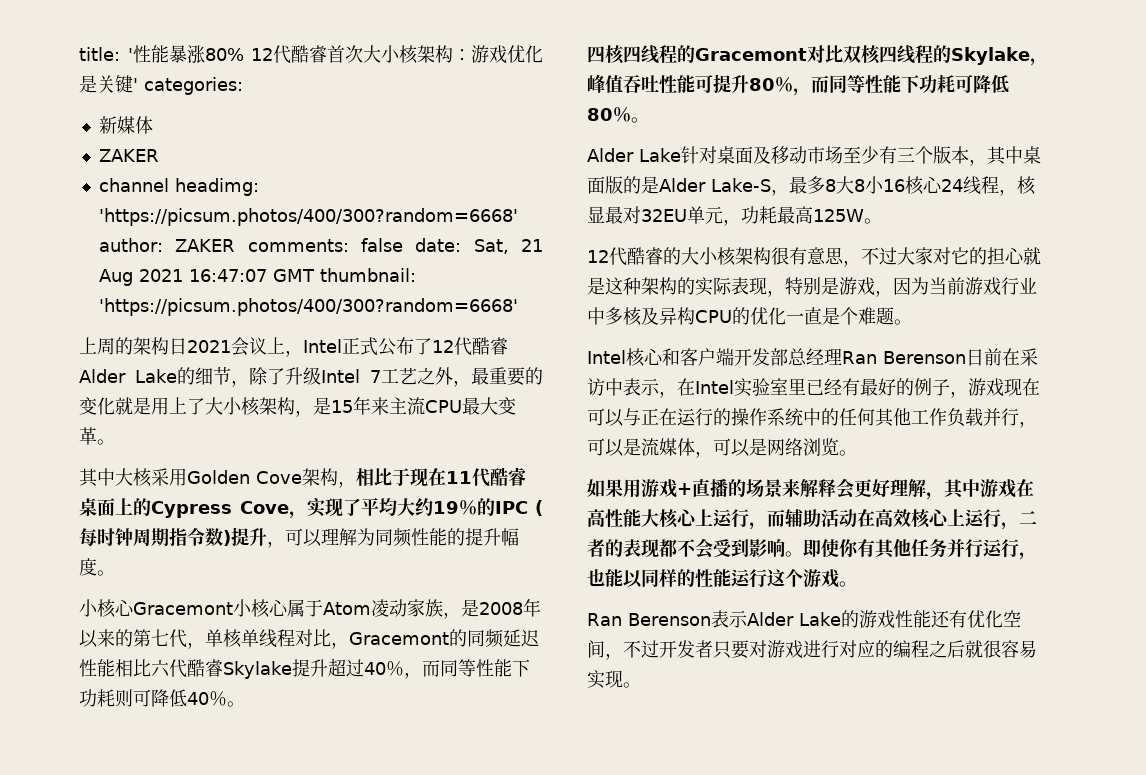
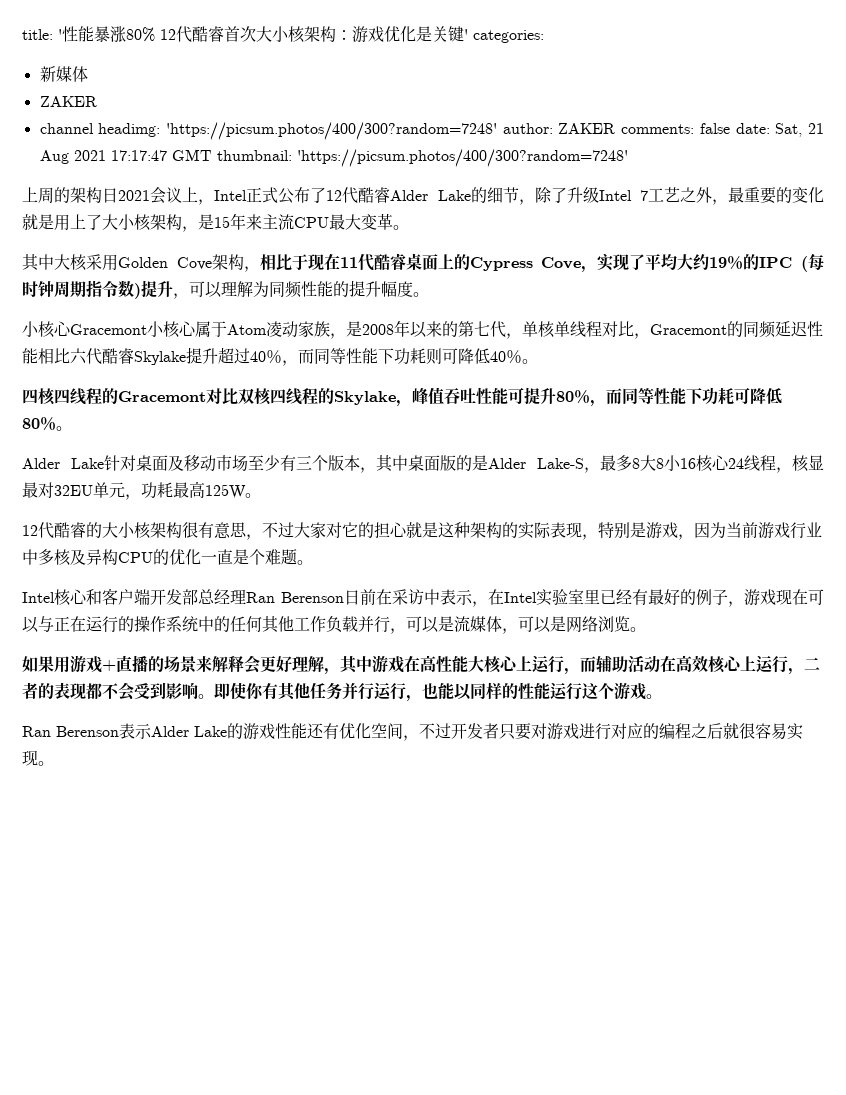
[98,208,518,226] 'https://picsum.photos/400/300?random=6668' -> [166,122,498,140] 'https://picsum.photos/400/300?random=7248'
[188,269,267,282] 16:47:07 -> [110,150,167,161] 17:17:47
[98,298,518,316] 'https://picsum.photos/400/300?random=6668' -> [296,149,628,167] 'https://picsum.photos/400/300?random=7248'

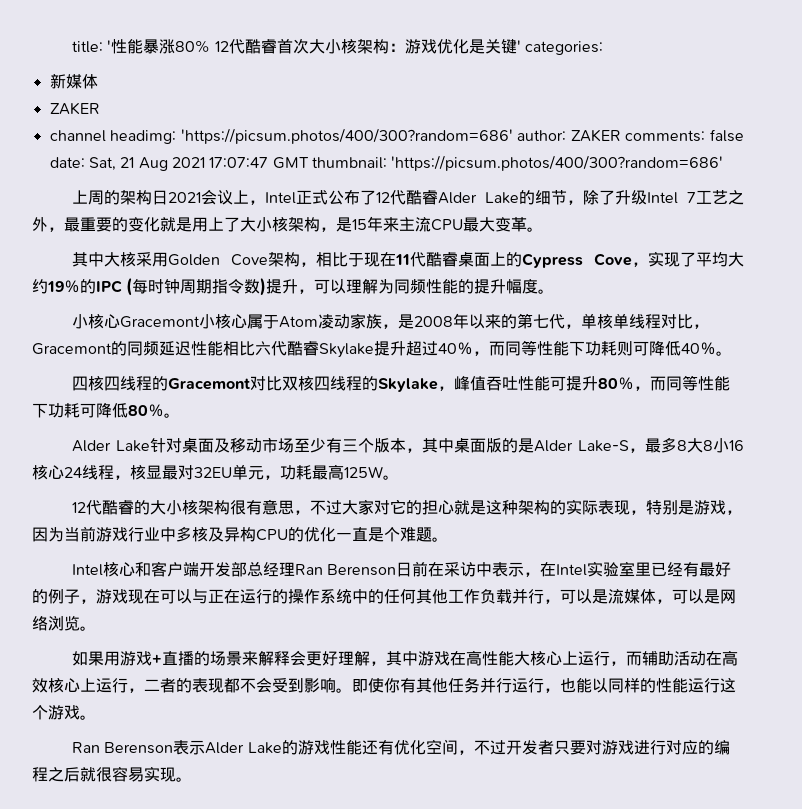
[166,122,498,140] 'https://picsum.photos/400/300?random=7248' -> [180,128,513,144] 'https://picsum.photos/400/300?random=686'
[110,150,167,161] 17:17:47 -> [209,157,269,168] 17:07:47
[296,149,628,167] 'https://picsum.photos/400/300?random=7248' -> [391,155,724,171] 'https://picsum.photos/400/300?random=686'

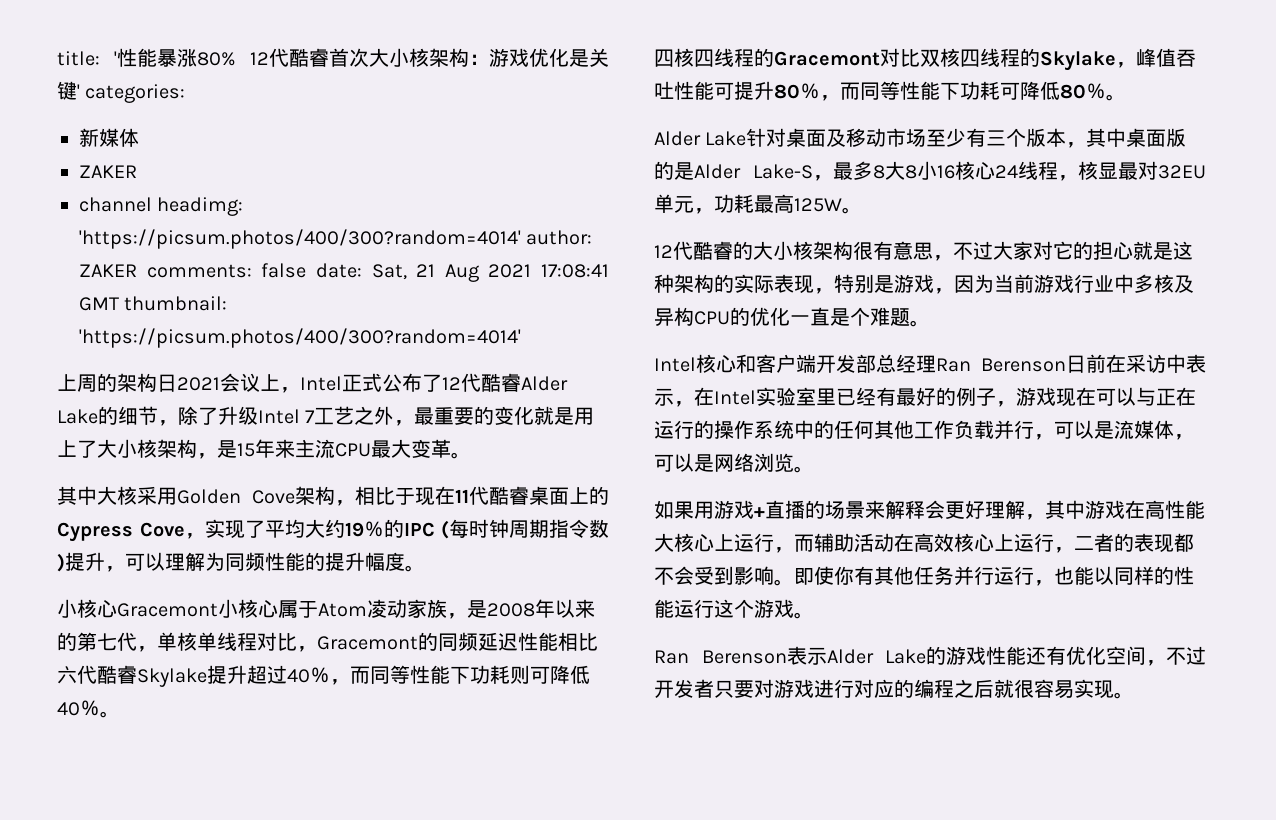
[180,128,513,144] 'https://picsum.photos/400/300?random=686' -> [79,229,521,249] 'https://picsum.photos/400/300?random=4014'
[209,157,269,168] 17:07:47 -> [541,264,609,278] 17:08:41
[391,155,724,171] 'https://picsum.photos/400/300?random=686' -> [79,328,521,348] 'https://picsum.photos/400/300?random=4014'

